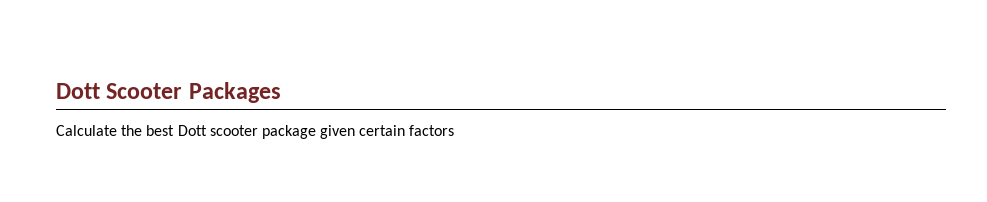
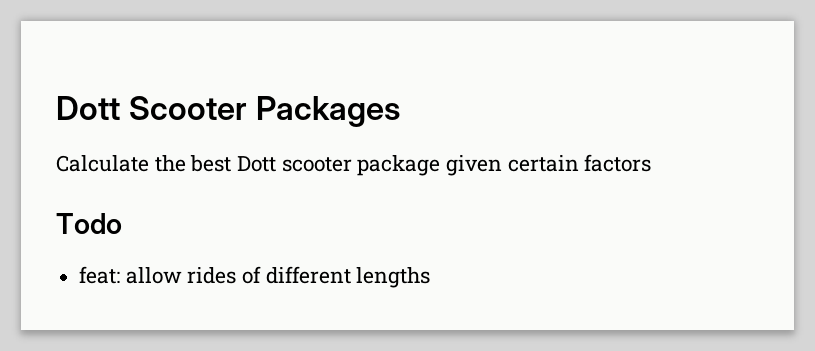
(455, 130) none -> [56,213,122,234] [79,266,431,288] // Todo // feat: allow rides of different lengths

